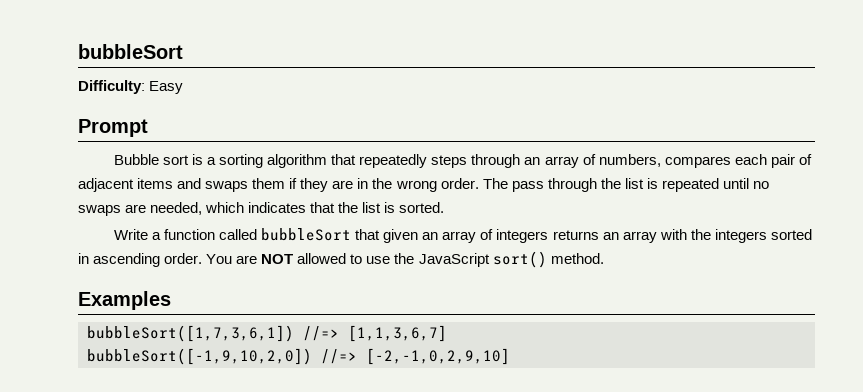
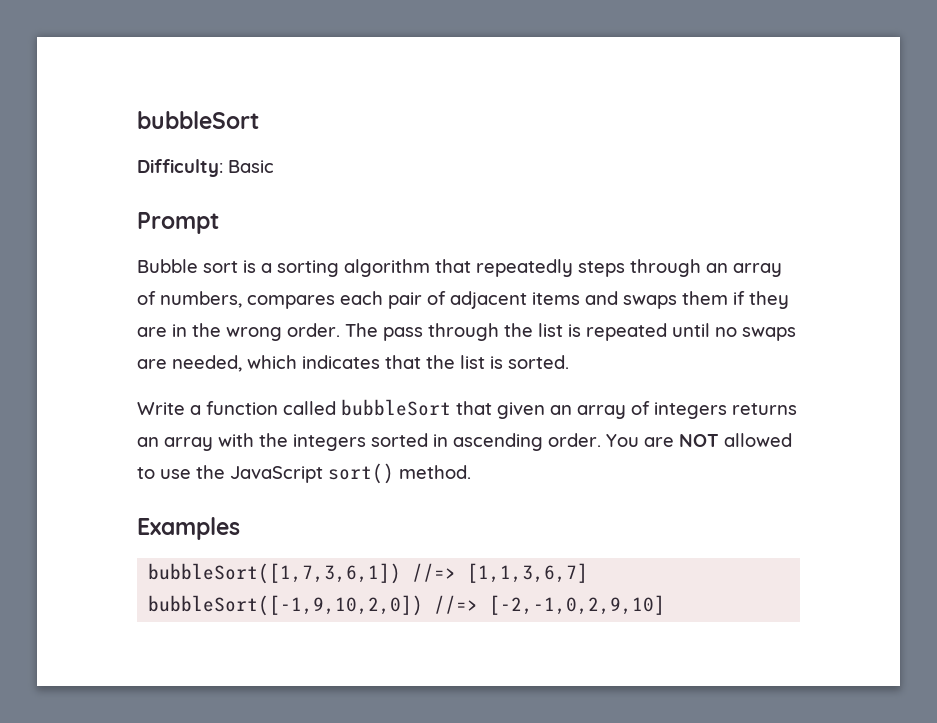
[149,81,184,94] Easy -> [228,160,274,173] Basic

